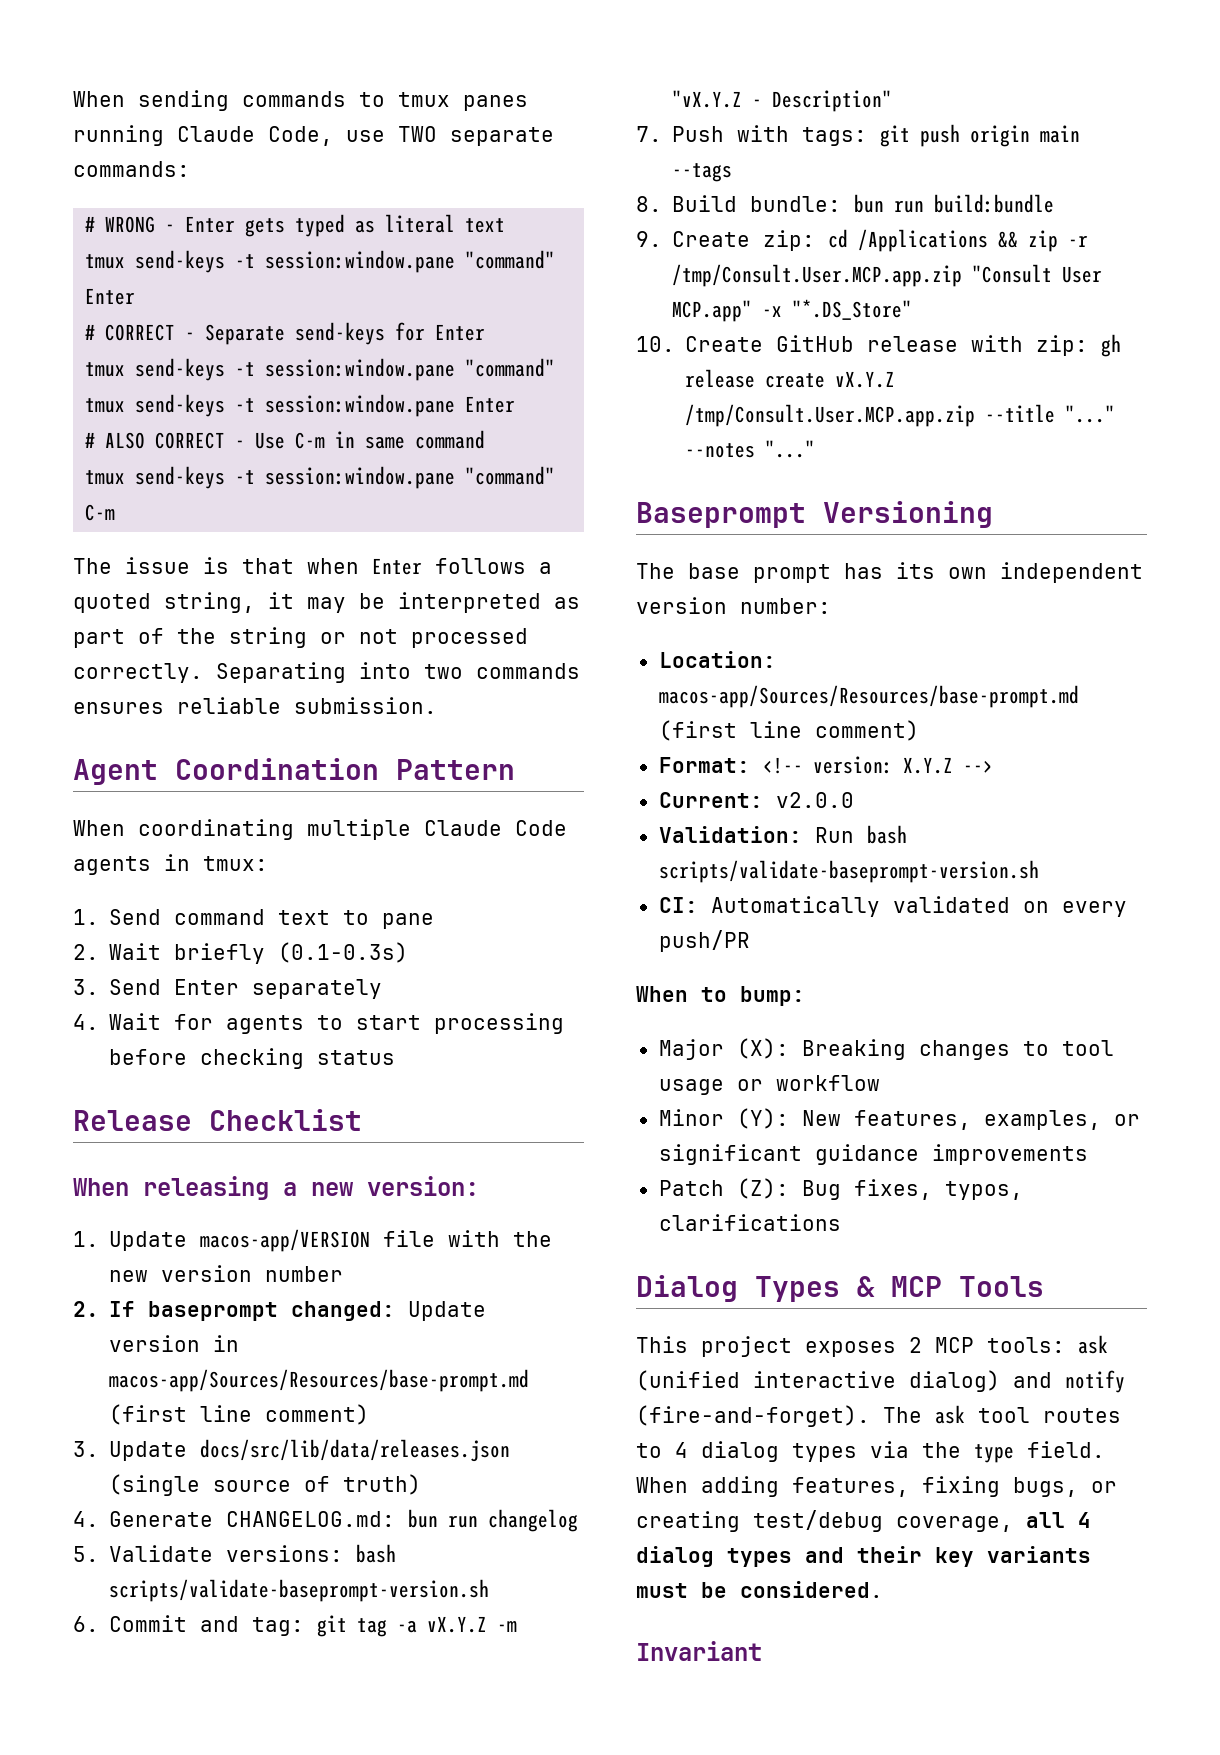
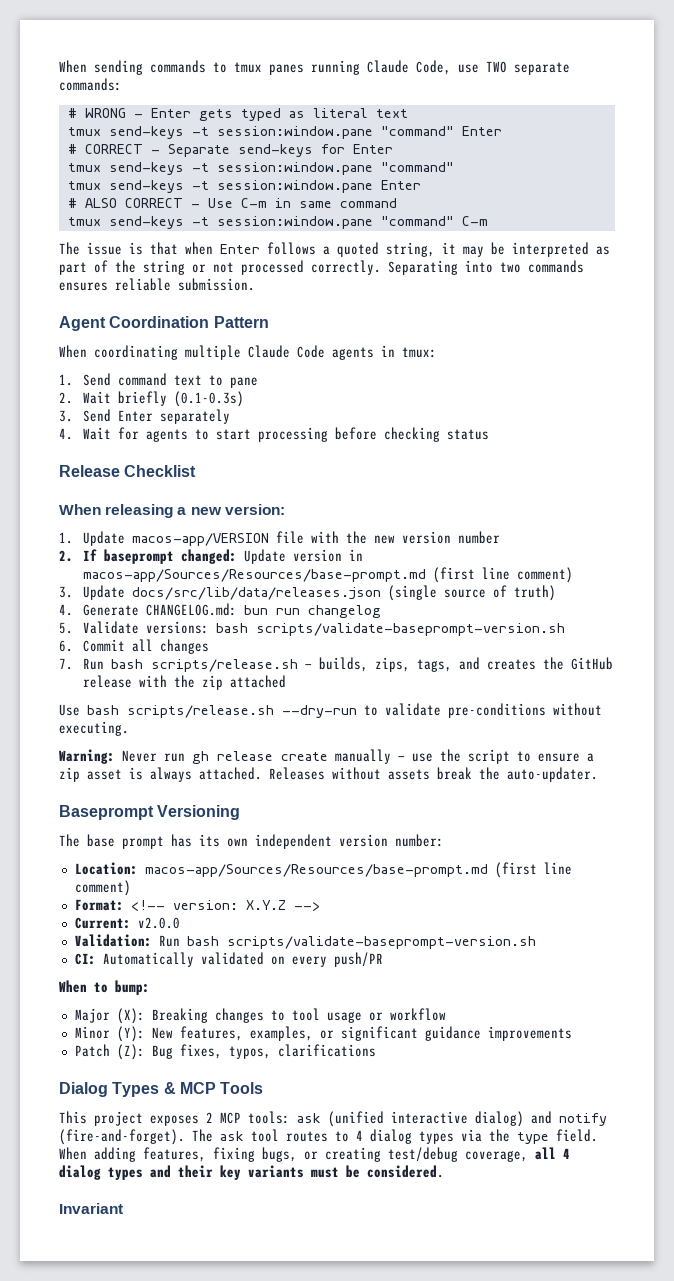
[200,1615,518,1637] [672,90,893,112] [636,124,1081,147] [672,163,733,182] [636,194,1055,213] [636,229,1089,252] [672,264,1103,287] [672,299,913,322] [636,334,1122,357] [685,369,896,388] [685,404,1116,427] [685,440,816,458] and tag: git tag -a vX.Y.Z -m "vX.Y.Z - Description" // 7. Push with tags: git push origin main --tags // 8. Build bundle: bun run build:bundle // 9. Create zip: cd /Applications && zip -r /tmp/Consult.User.MCP.app.zip "Consult User MCP.app" -x "*.DS_Store" // 10. Create GitHub release with zip: gh release create vX.Y.Z /tmp/Consult.User.MCP.app.zip --title "..." --notes "..." -> [132,639,210,654] [59,657,614,672] [83,675,287,690] [59,703,602,718] [59,721,129,736] [59,749,594,764] [59,767,598,782] all changes // 7. Run bash scripts/release.sh — builds, zips, tags, and creates the GitHub release with the zip attached // Use bash scripts/release.sh --dry-run to validate pre-conditions without executing. // Warning: Never run gh release create manually — use the script to ensure a zip asset is always attached. Releases without assets break the auto-updater.

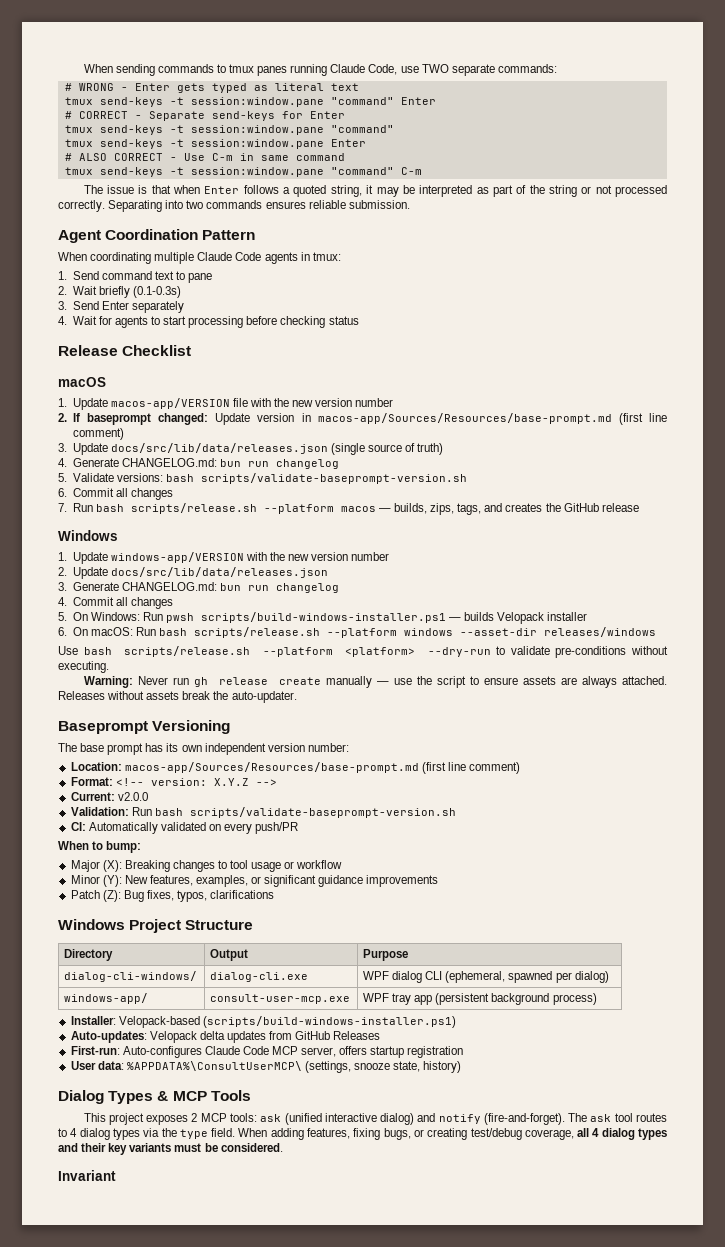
[59,504,285,518] When releasing a new version: -> [58,377,106,387] macOS
(299, 665) none -> [263,504,376,514] --platform macos
[139,675,287,690] with the zip attached -> [58,530,118,541] [58,552,390,564] [58,567,328,579] [58,582,339,593] [58,597,173,609] [58,612,588,624] [58,627,657,638] // Windows // 1. Update windows-app/VERSION with the new version number // 2. Update docs/src/lib/data/releases.json // 3. Generate CHANGELOG.md: bun run changelog // 4. Commit all changes // 5. On Windows: Run pwsh scripts/build-windows-installer.ps1 — builds Velopack installer // 6. On macOS: Run bash scripts/release.sh --platform windows --asset-dir releases/windows
(274, 711) none -> [262,647,416,657] --platform <platform>
[587,753,594,762] [59,767,143,782] a zip asset is -> [523,676,578,685] assets are
(376, 1050) none -> [58,919,254,933] [64,949,114,961] [210,949,249,961] [363,949,409,961] [64,971,198,982] [210,972,309,982] [363,971,609,983] [64,993,149,1004] [210,994,351,1004] [363,993,597,1005] [70,1016,456,1028] [70,1031,381,1043] [70,1046,464,1058] [70,1061,462,1073] // Windows Project Structure // Directory | Output | Purpose // dialog-cli-windows/ | dialog-cli.exe | WPF dialog CLI (ephemeral, spawned per dialog) // windows-app/ | consult-user-mcp.exe | WPF tray app (persistent background process) // Installer: Velopack-based (scripts/build-windows-installer.ps1) // Auto-updates: Velopack delta updates from GitHub Releases // First-run: Auto-configures Claude Code MCP server, offers startup registration // User data: %APPDATA%\ConsultUserMCP\ (settings, snooze state, history)

